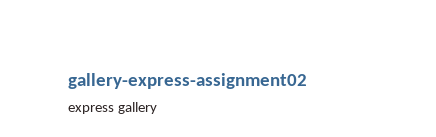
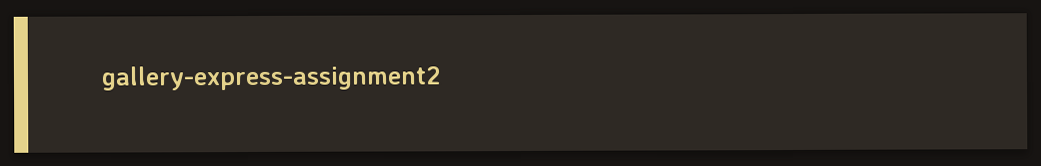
[68,73,307,89] [68,102,157,114] gallery-express-assignment02 // express gallery -> [101,65,442,91] gallery-express-assignment2

